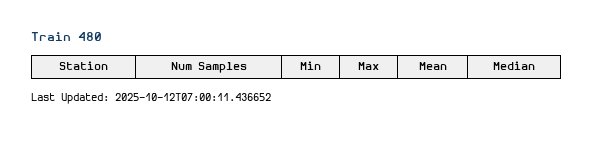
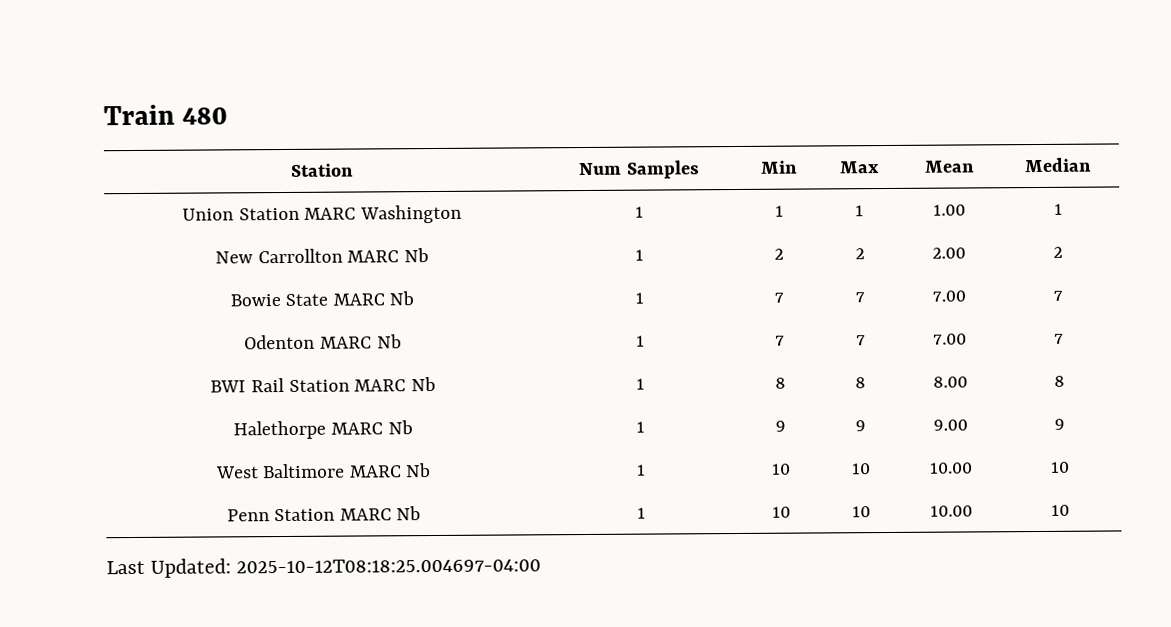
(535, 65) none -> [182,204,462,224] [635,206,644,218] [774,205,784,217] [855,205,864,217] [932,204,966,216] [1053,203,1063,215] [215,248,429,264] [635,249,644,261] [774,248,784,260] [854,248,865,260] [932,247,966,259] [1053,246,1063,258] [229,291,415,307] [635,292,644,304] [774,292,784,303] [854,292,865,303] [932,290,966,302] [1053,290,1063,301] [244,334,402,350] [636,335,645,347] [775,335,785,346] [855,335,866,346] [933,333,967,345] [1054,333,1064,344] [210,376,436,393] [636,378,645,390] [774,377,786,389] [855,377,866,389] [932,376,968,388] [1053,375,1065,387] [233,420,413,440] [636,421,645,433] [774,420,786,432] [855,420,866,432] [932,419,968,431] [1053,418,1065,430] [215,463,432,479] [637,464,646,476] [771,463,791,475] [851,463,871,475] [928,462,973,474] [1049,461,1070,473] [226,506,422,522] [637,507,646,519] [771,506,791,518] [852,506,871,518] [929,505,973,517] [1050,504,1070,516] // Union Station MARC Washington | 1 | 1 | 1 | 1.00 | 1 // New Carrollton MARC Nb | 1 | 2 | 2 | 2.00 | 2 // Bowie State MARC Nb | 1 | 7 | 7 | 7.00 | 7 // Odenton MARC Nb | 1 | 7 | 7 | 7.00 | 7 // BWI Rail Station MARC Nb | 1 | 8 | 8 | 8.00 | 8 // Halethorpe MARC Nb | 1 | 9 | 9 | 9.00 | 9 // West Baltimore MARC Nb | 1 | 10 | 10 | 10.00 | 10 // Penn Station MARC Nb | 1 | 10 | 10 | 10.00 | 10
[115,93,271,101] 2025-10-12T07:00:11.436652 -> [236,558,542,574] 2025-10-12T08:18:25.004697-04:00

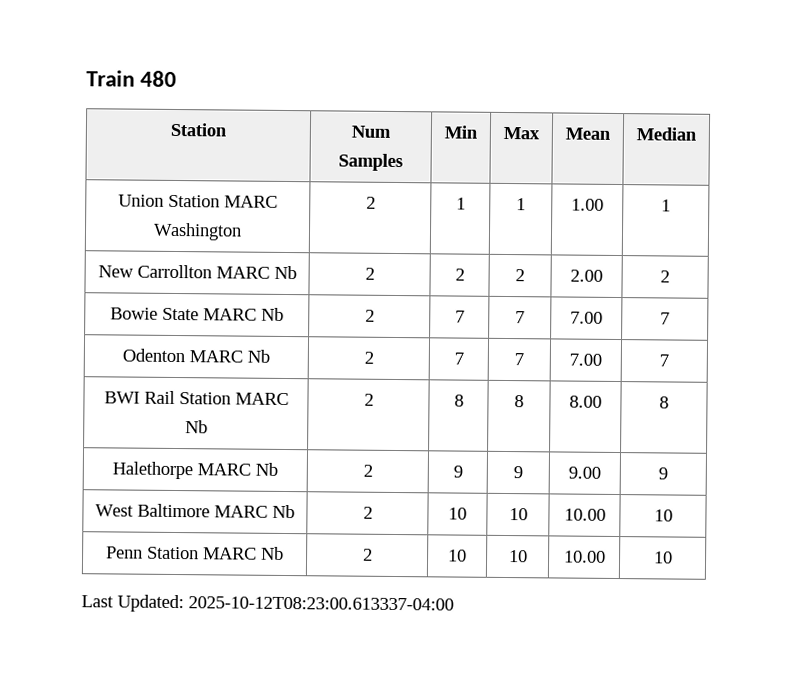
[635,206,644,218] 1 -> [365,196,376,209] 2
[635,249,644,261] 1 -> [364,267,375,280] 2
[635,292,644,304] 1 -> [364,309,375,322] 2
[636,335,645,347] 1 -> [363,351,374,364] 2
[636,378,645,390] 1 -> [363,393,374,406] 2
[636,421,645,433] 1 -> [362,464,373,477] 2
[637,464,646,476] 1 -> [362,506,373,519] 2
[637,507,646,519] 1 -> [362,548,373,561] 2
[236,558,542,574] 2025-10-12T08:18:25.004697-04:00 -> [188,596,454,611] 2025-10-12T08:23:00.613337-04:00

